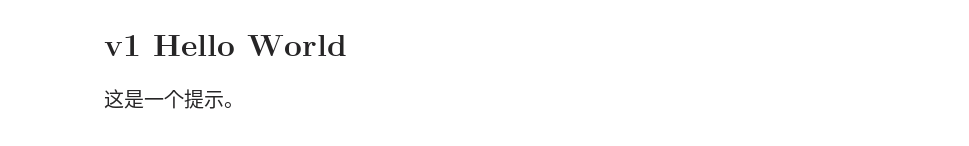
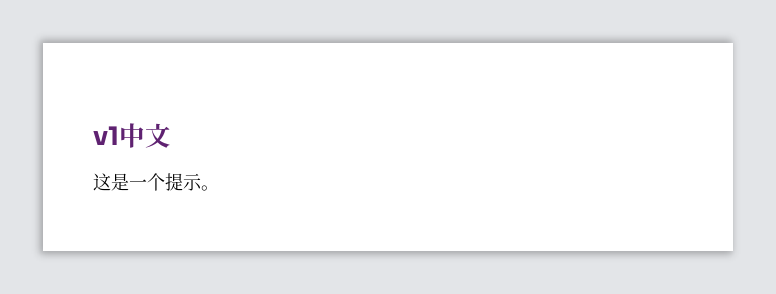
[153,35,347,56] Hello World -> [119,123,171,148] 中文

